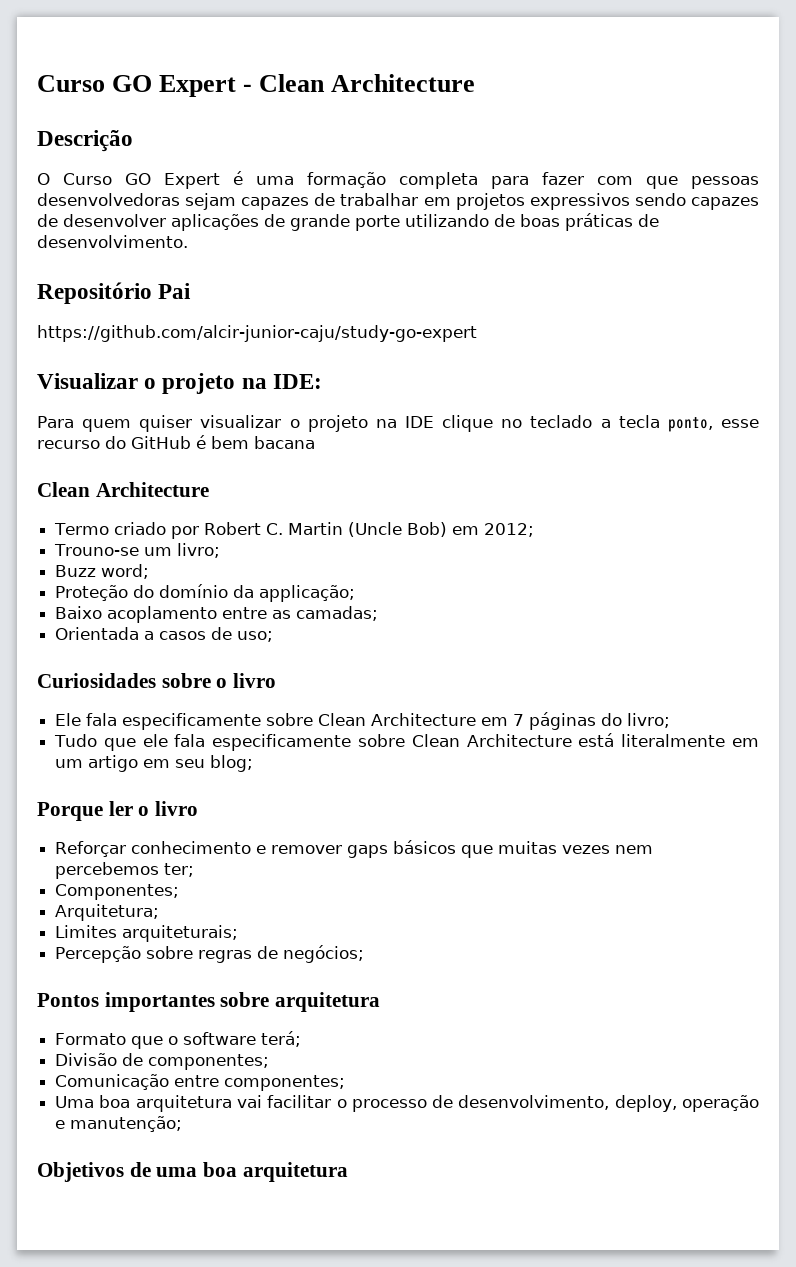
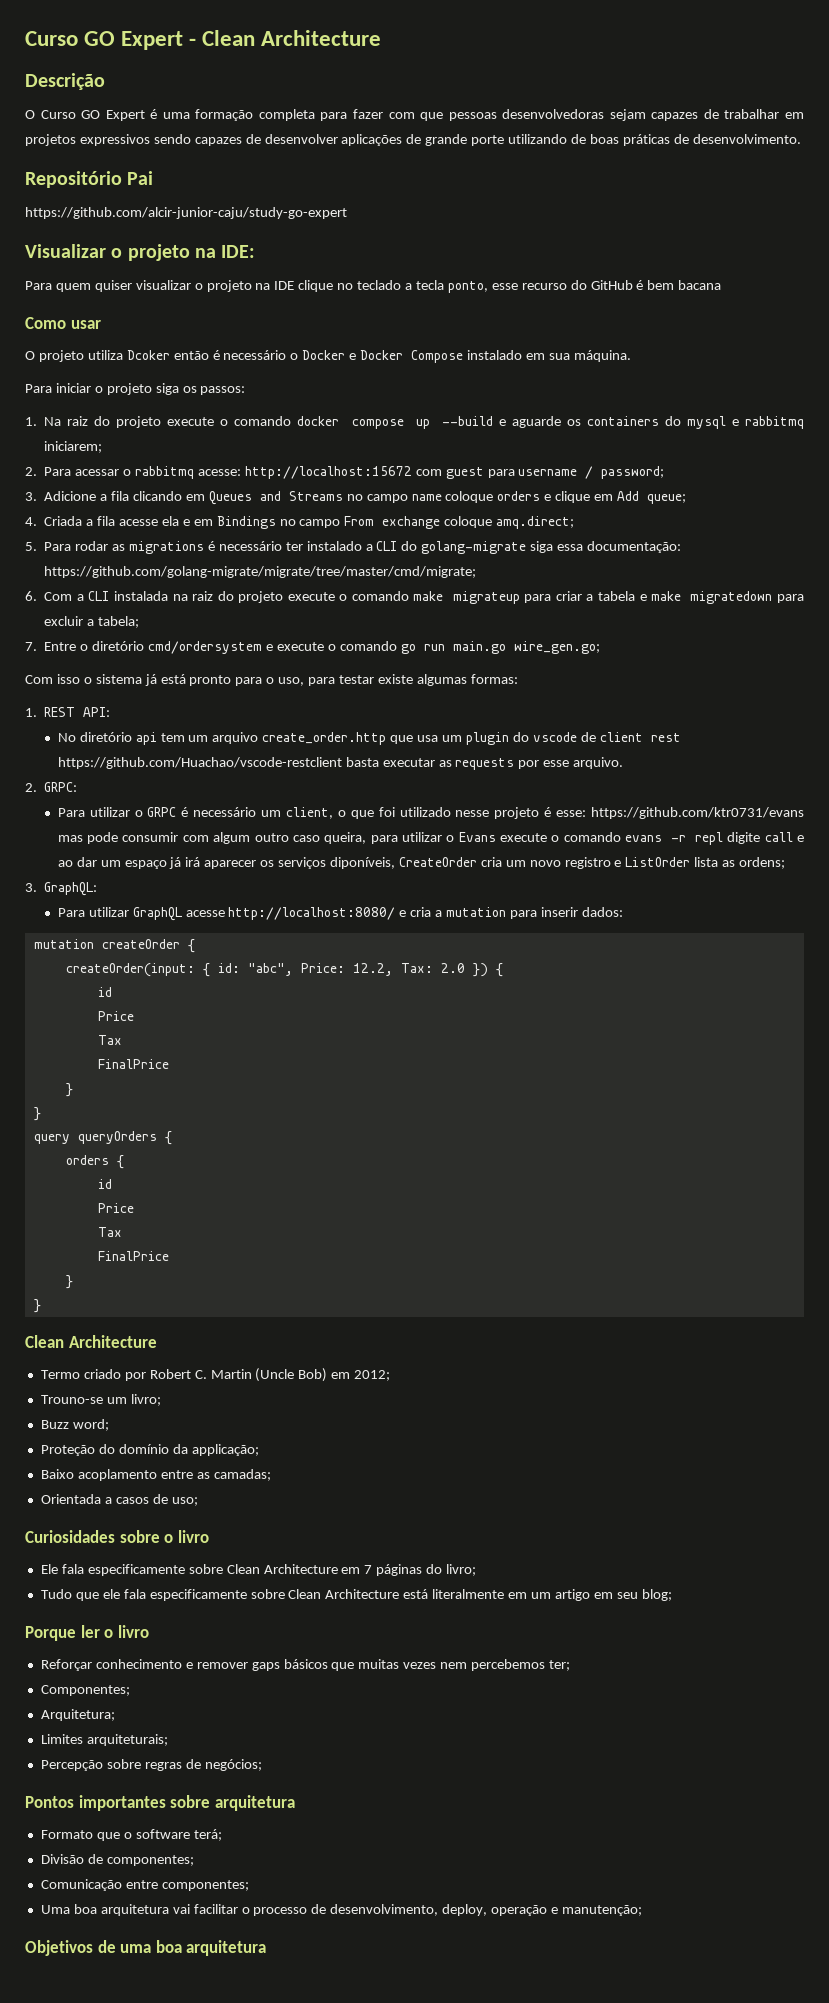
(315, 442) none -> [25,317,101,329] [25,350,631,363] [25,383,246,395] [25,416,804,429] [44,441,103,453] [25,466,665,479] [25,491,687,505] [25,516,575,529] [25,541,682,554] [44,566,477,578] [25,591,805,604] [44,616,140,628] [25,641,600,654] [25,674,518,686] [25,707,111,717] [57,732,681,745] [57,757,624,770] [25,782,78,792] [57,807,805,819] [57,832,805,845] [57,857,786,869] [25,882,98,896] [57,907,623,921] [33,939,195,953] [65,963,503,977] [97,987,112,997] [97,1011,134,1021] [97,1035,122,1045] [97,1059,169,1069] [65,1083,73,1097] [33,1107,41,1121] [33,1131,172,1145] [65,1155,124,1169] [97,1179,112,1189] [97,1203,134,1213] [97,1227,122,1237] [97,1251,169,1261] [65,1275,73,1289] [33,1299,41,1313] // Como usar // O projeto utiliza Dcoker então é necessário o Docker e Docker Compose instalado em sua máquina. // Para iniciar o projeto siga os passos: // 1. Na raiz do projeto execute o comando docker compose up --build e aguarde os containers do mysql e rabbitmq iniciarem; // 2. Para acessar o rabbitmq acesse: http://localhost:15672 com guest para username / password; // 3. Adicione a fila clicando em Queues and Streams no campo name coloque orders e clique em Add queue; // 4. Criada a fila acesse ela e em Bindings no campo From exchange coloque amq.direct; // 5. Para rodar as migrations é necessário ter instalado a CLI do golang-migrate siga essa documentação: https://github.com/golang-migrate/migrate/tree/master/cmd/migrate; // 6. Com a CLI instalada na raiz do projeto execute o comando make migrateup para criar a tabela e make migratedown para excluir a tabela; // 7. Entre o diretório cmd/ordersystem e execute o comando go run main.go wire_gen.go; // Com isso o sistema já está pronto para o uso, para testar existe algumas formas: // 1. REST API: // No diretório api tem um arquivo create_order.http que usa um plugin do vscode de client rest https://github.com/Huachao/vscode-restclient basta executar as requests por esse arquivo. // 2. GRPC: // Para utilizar o GRPC é necessário um client, o que foi utilizado nesse projeto é esse: https://github.com/ktr0731/evans mas pode consumir com algum outro caso queira, para utilizar o Evans execute o comando evans -r repl digite call e ao dar um espaço já irá aparecer os serviços diponíveis, CreateOrder cria um novo registro e ListOrder lista as ordens; // 3. GraphQL: // Para utilizar GraphQL acesse http://localhost:8080/ e cria a mutation para inserir dados: // mutation createOrder { // createOrder(input: { id: "abc", Price: 12.2, Tax: 2.0 }) { // id // Price // Tax // FinalPrice // } // } // query queryOrders { // orders { // id // Price // Tax // FinalPrice // } // }

